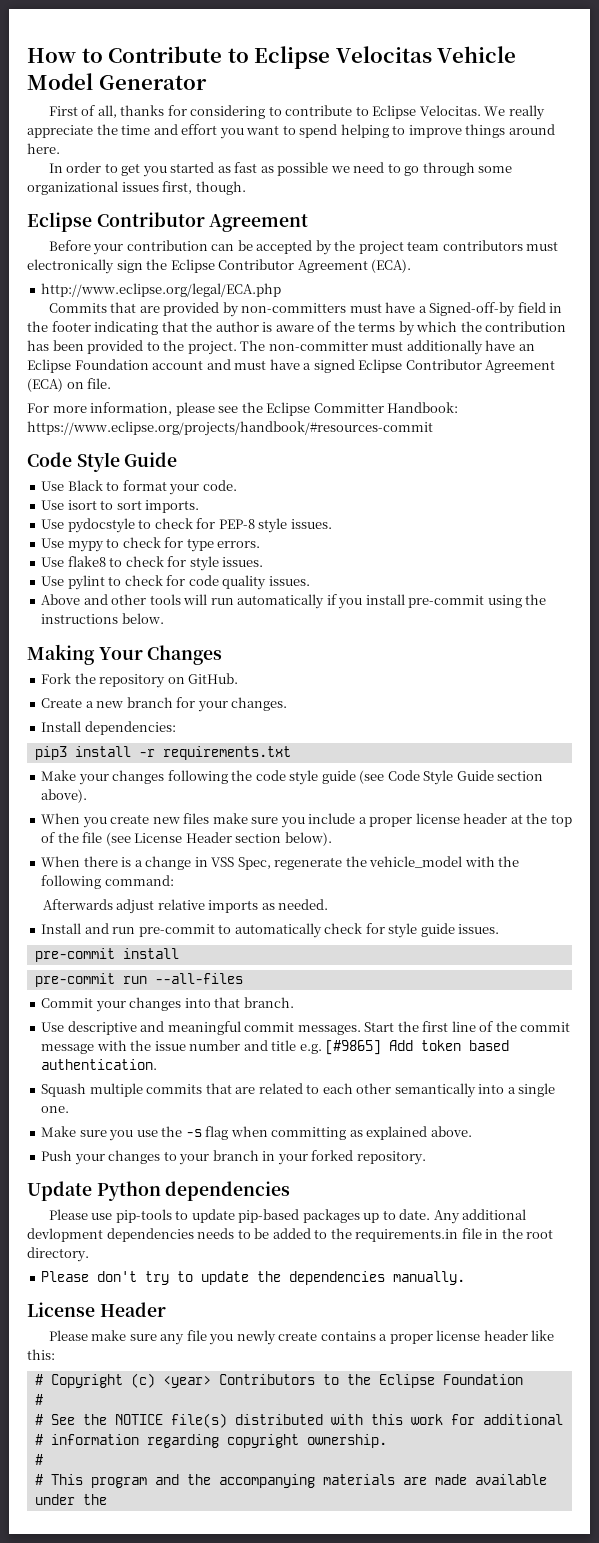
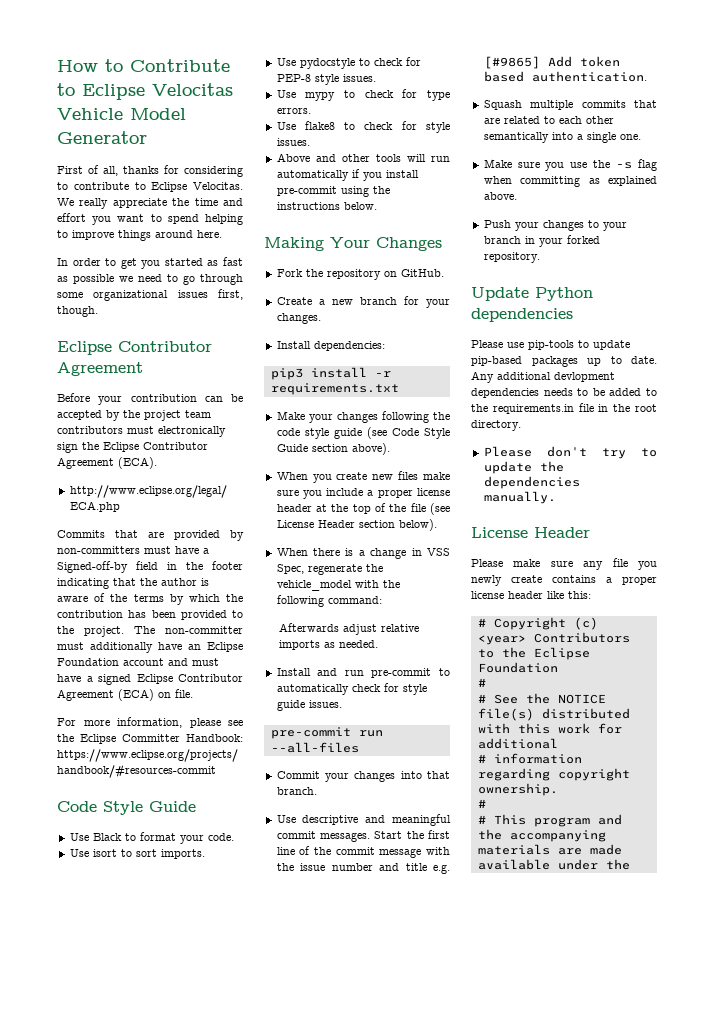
[41,575,310,590] // Use pylint to check for code quality issues. -> (310, 142) none
[34,948,179,962] // pre-commit install -> (342, 704) none

